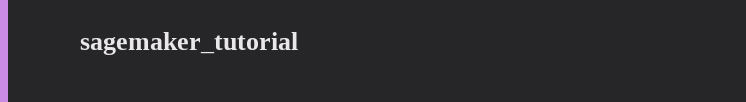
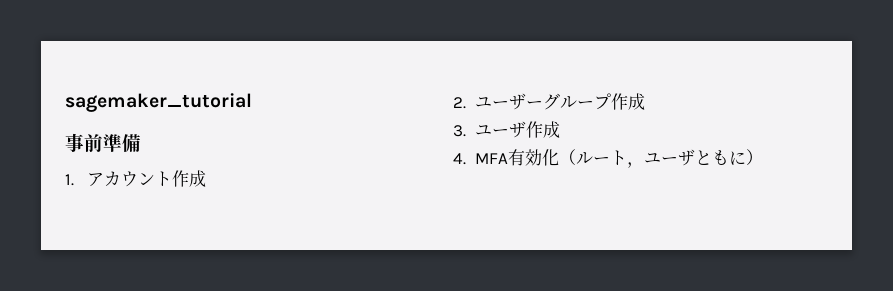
(298, 43) none -> [65,133,141,152] [65,170,207,187] [453,93,646,110] [453,121,561,138] [453,149,764,168] // 事前準備 // 1.アカウント作成 // 2.ユーザーグループ作成 // 3.ユーザ作成 // 4. MFA有効化（ルート，ユーザともに）

